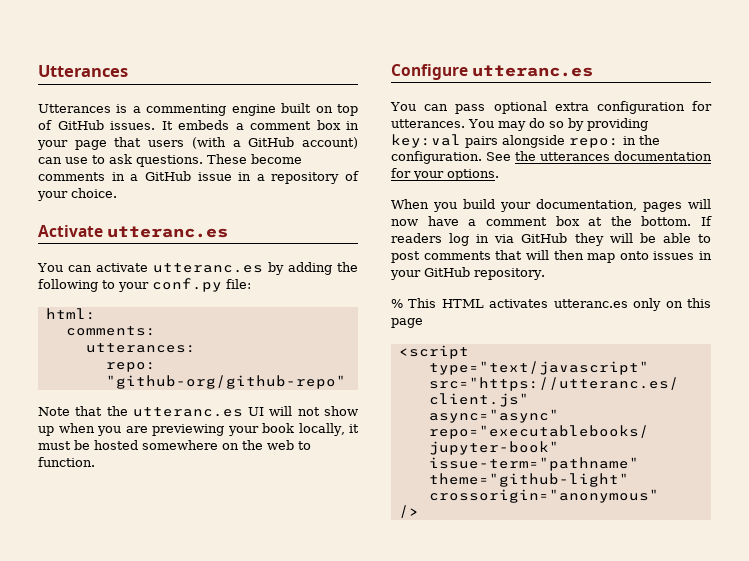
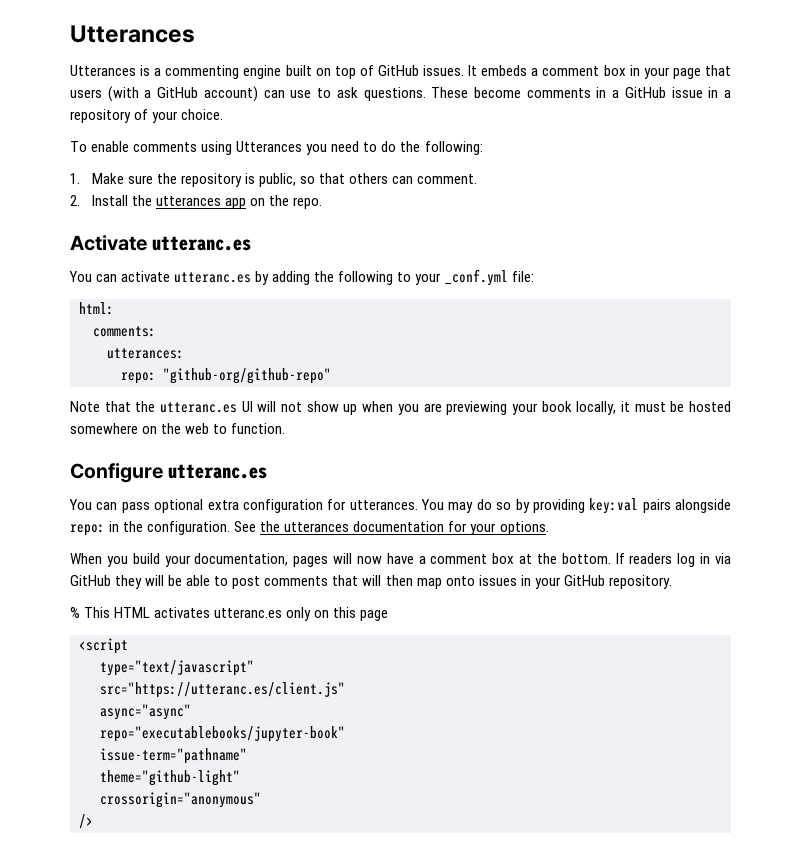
(117, 193) none -> [70,141,483,155] [70,173,478,187] [70,195,323,209] // To enable comments using Utterances you need to do the following: // 1. Make sure the repository is public, so that others can comment. // 2. Install the utterances app on the repo.
[152,278,222,292] conf.py -> [444,269,508,286] _conf.yml

